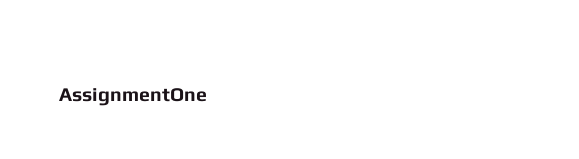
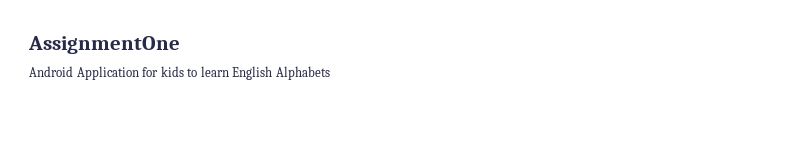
(207, 97) none -> [29,66,330,80] // Android Application for kids to learn English Alphabets

